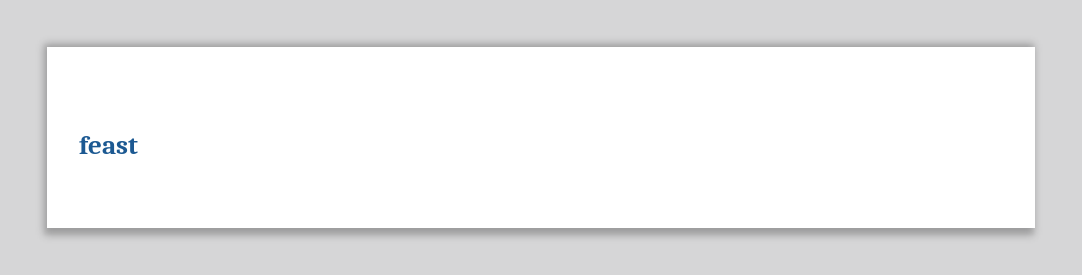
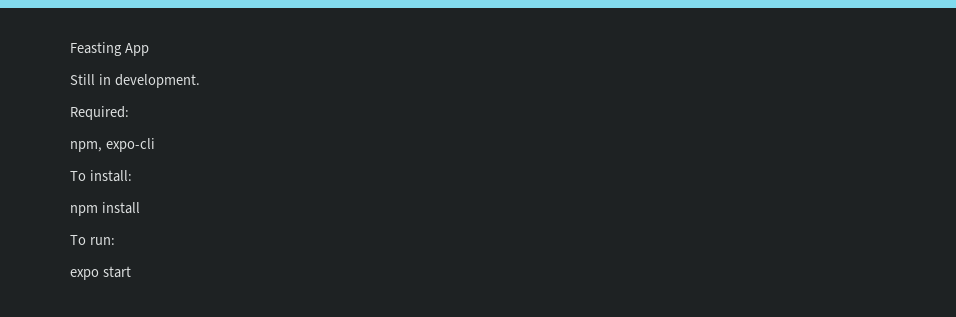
[79,136,138,154] feast -> [70,42,149,56] [70,74,200,88] [70,106,129,120] [70,138,155,152] [70,170,132,182] [70,202,140,216] [70,235,115,245] [70,266,131,280] Feasting App // Still in development. // Required: // npm, expo-cli // To install: // npm install // To run: // expo start

